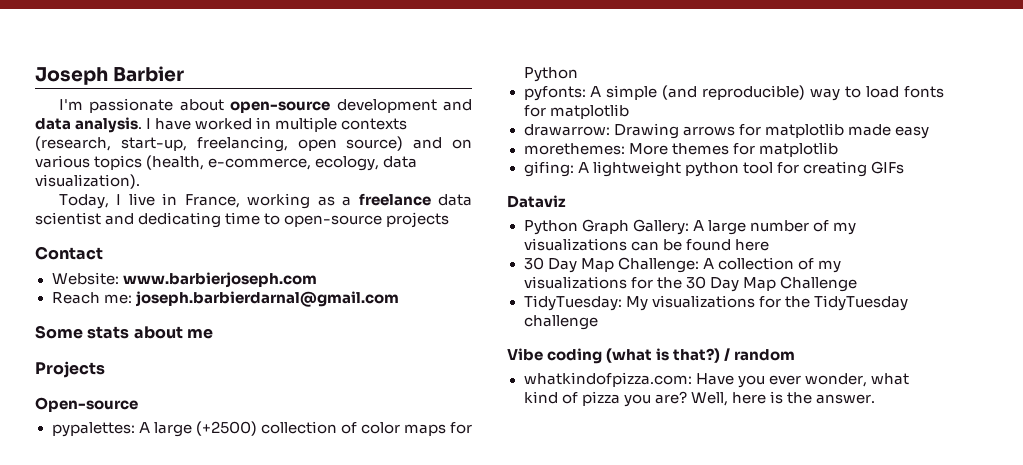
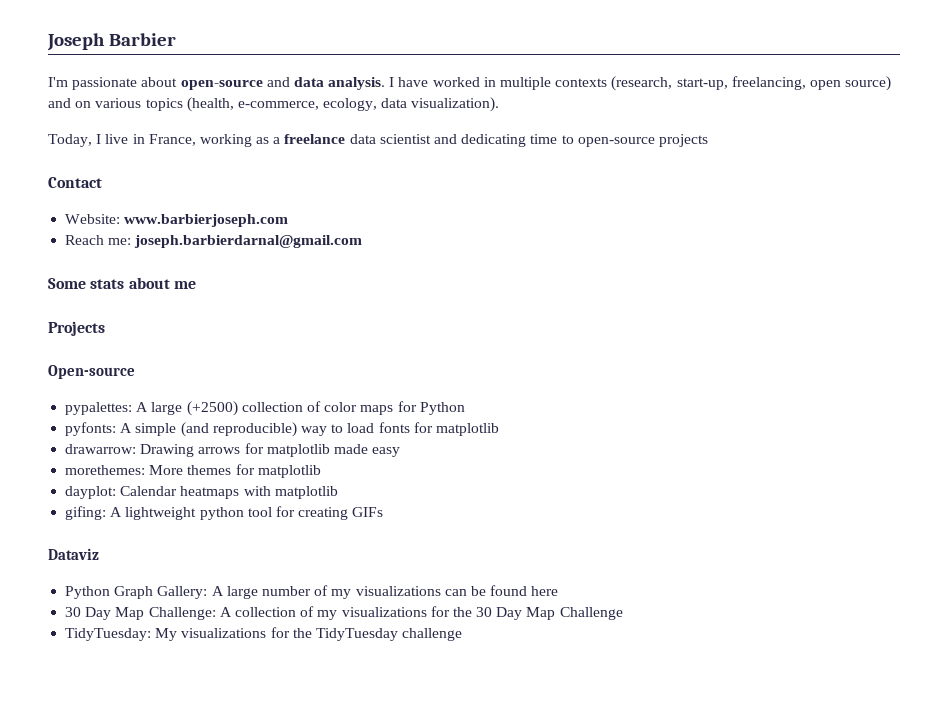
[336,99,437,113] development -> (263, 85) none
(838, 149) none -> [65,486,338,499] // dayplot: Calendar heatmaps with matplotlib
[507,348,796,364] [523,372,909,388] [523,391,875,407] // Vibe coding (what is that?) / random // whatkindofpizza.com: Have you ever wonder, what kind of pizza you are? Well, here is the answer. -> (463, 634) none

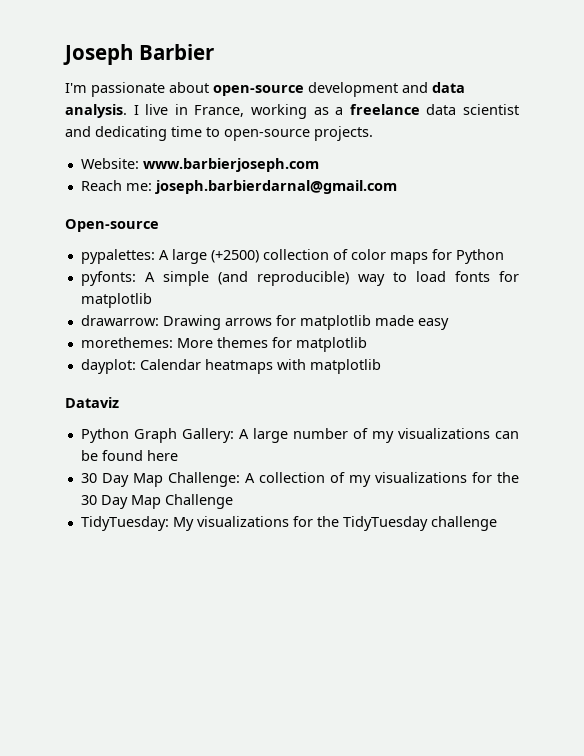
(263, 85) none -> [308,82,398,97] development
[398,76,892,91] [48,97,500,112] [48,134,102,147] have worked in multiple contexts (research, start-up, freelancing, open source) and on various topics (health, e-commerce, ecology, data visualization). // Today, I -> (139, 110) none
[658,134,708,147] [48,177,102,188] projects // Contact -> [314,126,373,141] projects.
[48,277,196,289] [48,321,105,336] // Some stats about me // Projects -> (397, 187) none
[65,506,384,520] // gifing: A lightweight python tool for creating GIFs -> (381, 366) none

